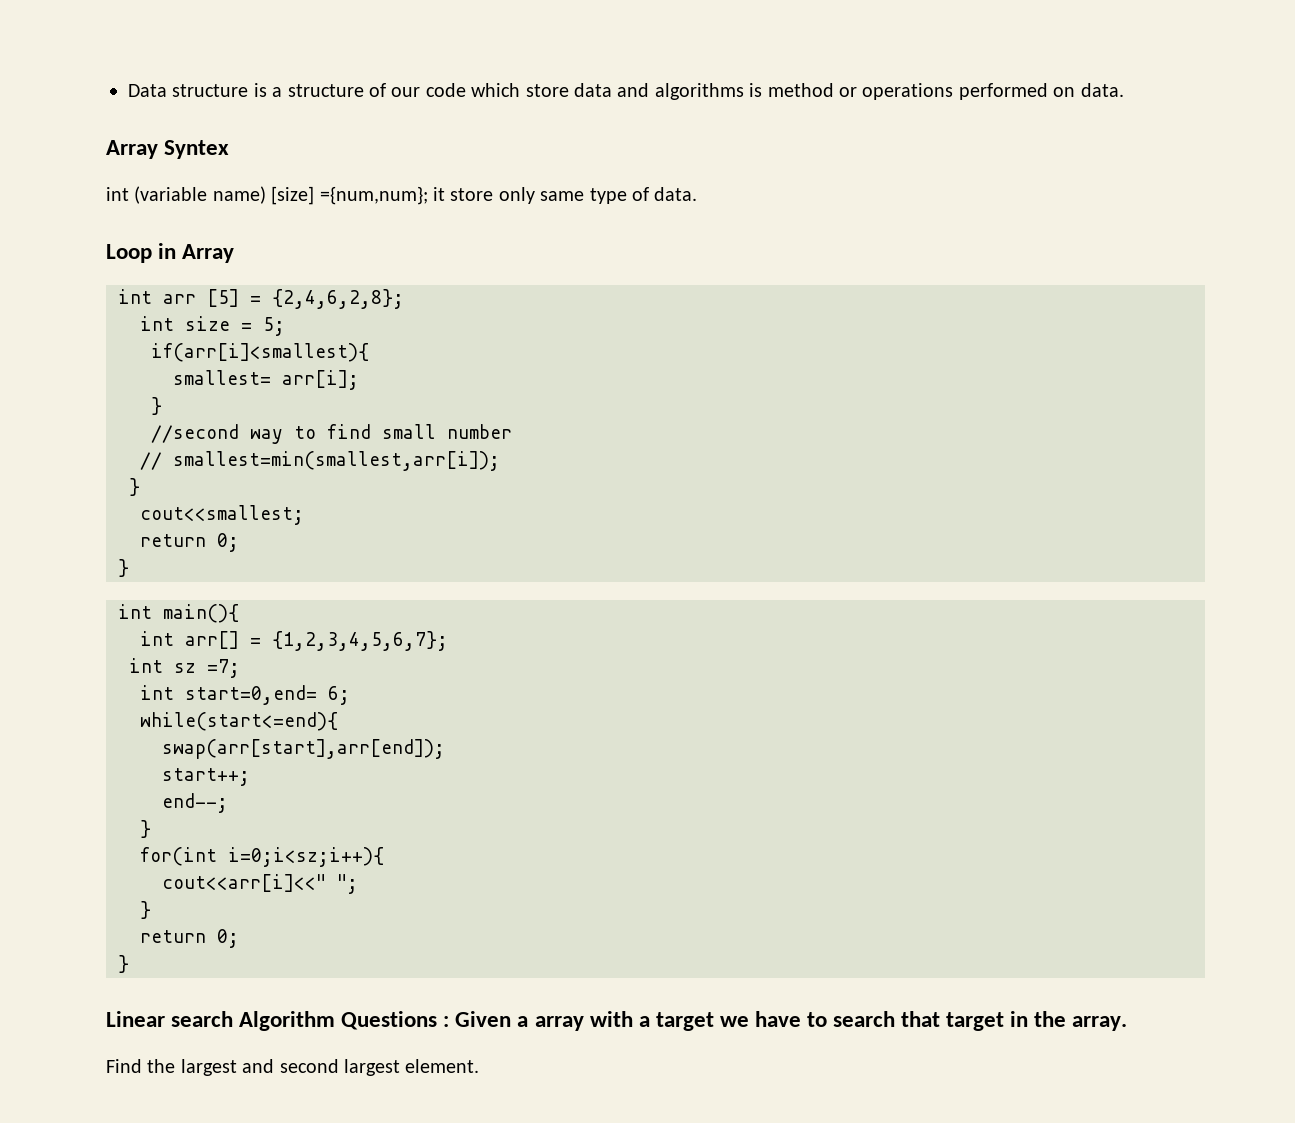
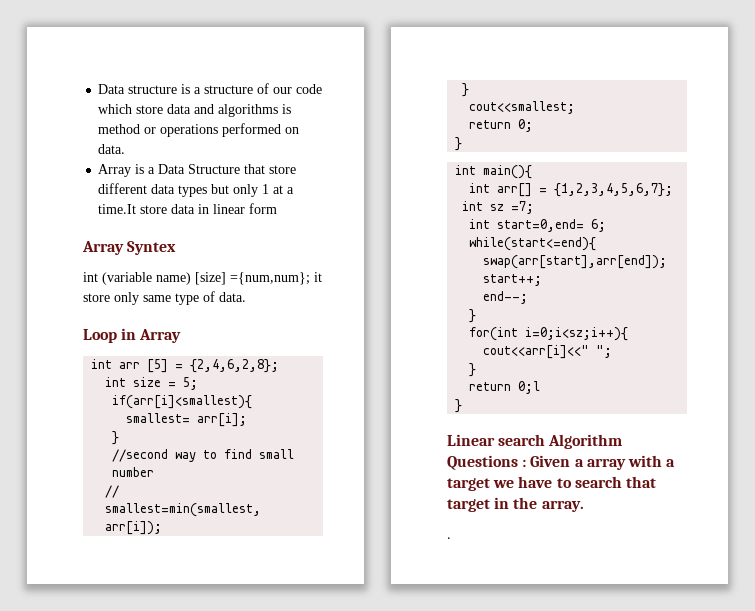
(1124, 90) none -> [98,164,297,177] [98,183,295,197] [98,203,278,214] // Array is a Data Structure that store different data types but only 1 at a time.It store data in linear form
[217,929,239,948] 0; -> [518,381,541,394] 0;l
[106,1059,480,1076] Find the largest and second largest element. -> [447,537,451,539] .

